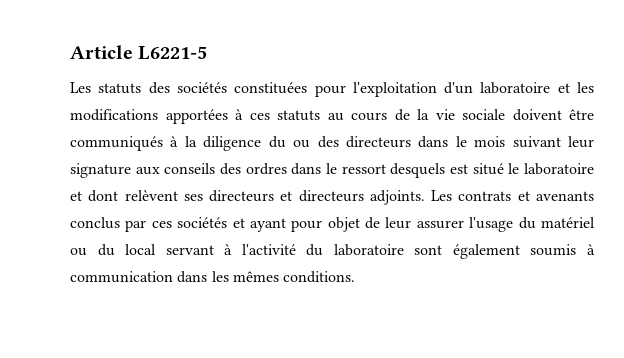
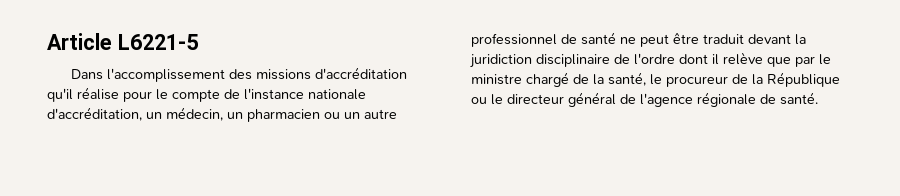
[70,82,594,97] [70,109,594,124] [70,136,595,151] [70,163,594,178] [70,190,594,205] [70,217,595,232] [70,244,596,259] [70,271,356,283] Les statuts des sociétés constituées pour l'exploitation d'un laboratoire et les modifications apportées à ces statuts au cours de la vie sociale doivent être communiqués à la diligence du ou des directeurs dans le mois suivant leur signature aux conseils des ordres dans le ressort desquels est situé le laboratoire et dont relèvent ses directeurs et directeurs adjoints. Les contrats et avenants conclus par ces sociétés et ayant pour objet de leur assurer l'usage du matériel ou du local servant à l'activité du laboratoire sont également soumis à communication dans les mêmes conditions. -> [71,67,408,82] [47,87,366,102] [47,107,397,122] [471,32,806,47] [470,52,831,68] [471,72,840,87] [471,92,818,107] Dans l'accomplissement des missions d'accréditation qu'il réalise pour le compte de l'instance nationale d'accréditation, un médecin, un pharmacien ou un autre professionnel de santé ne peut être traduit devant la juridiction disciplinaire de l'ordre dont il relève que par le ministre chargé de la santé, le procureur de la République ou le directeur général de l'agence régionale de santé.

